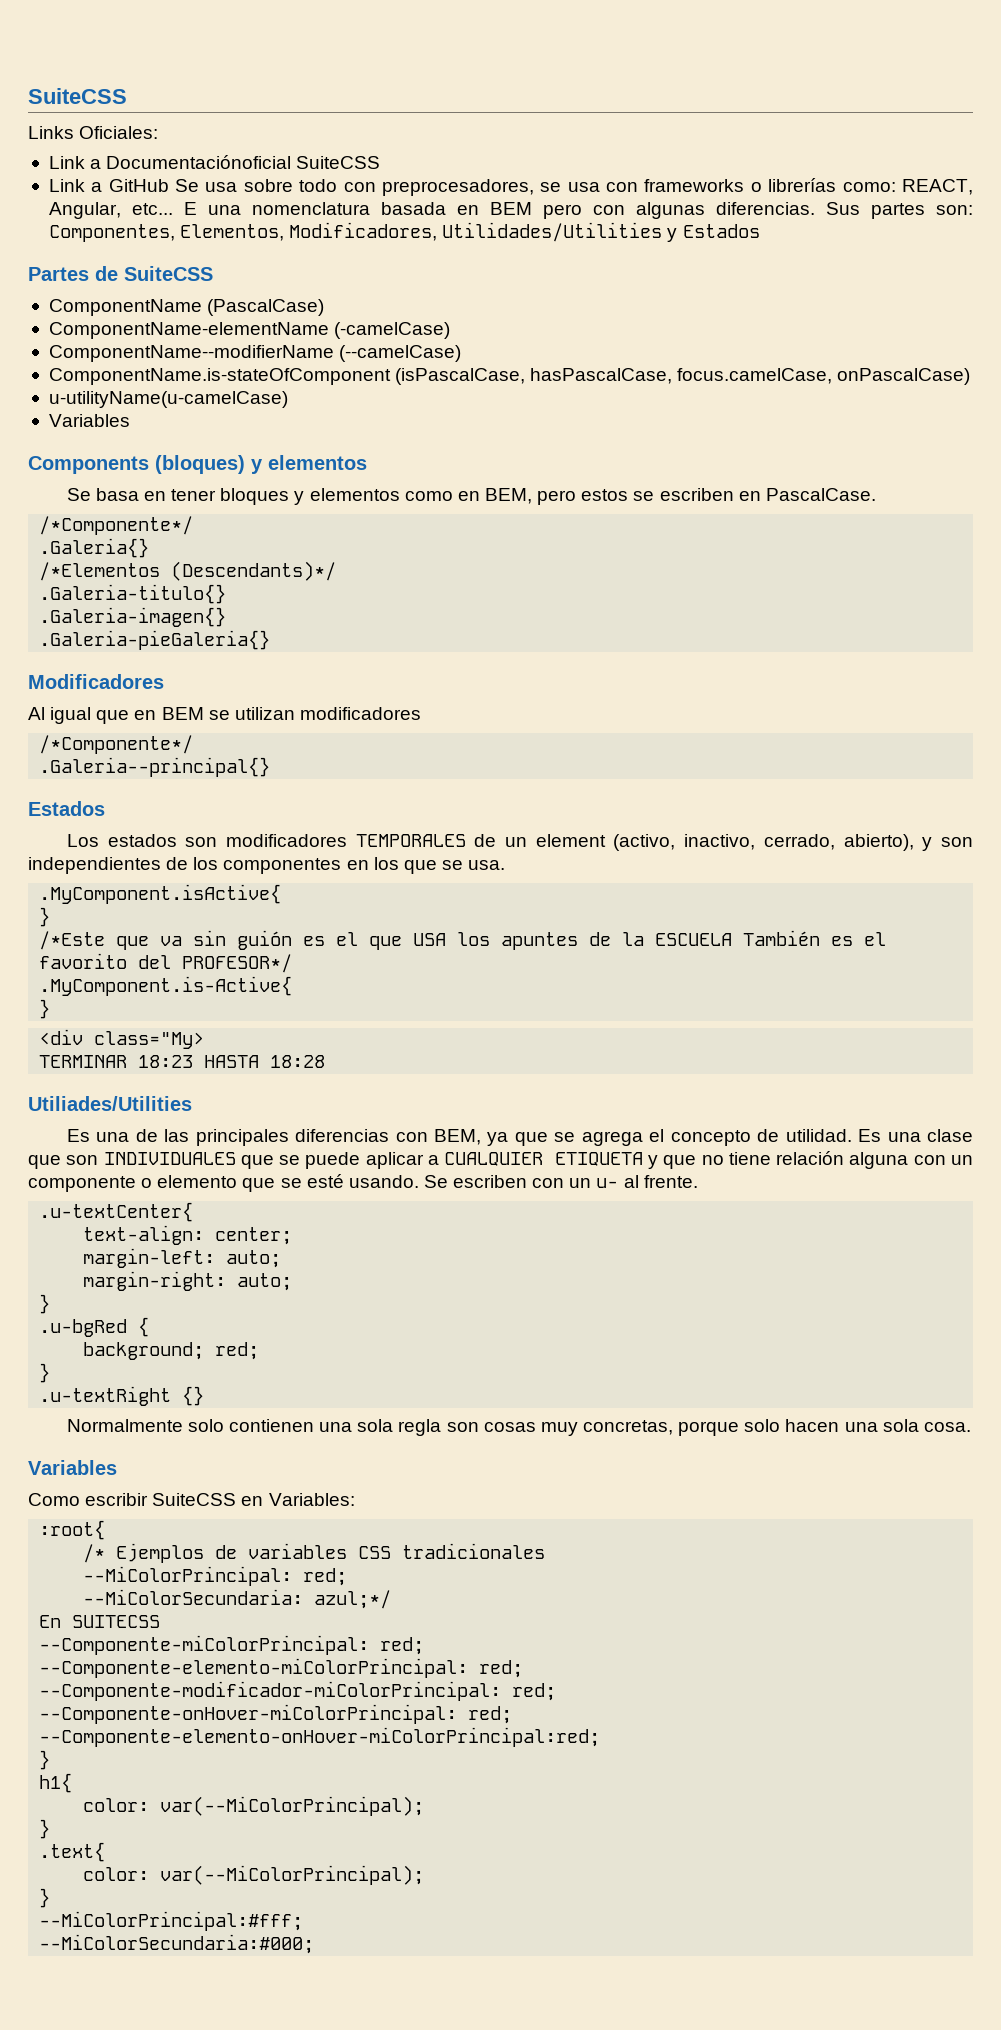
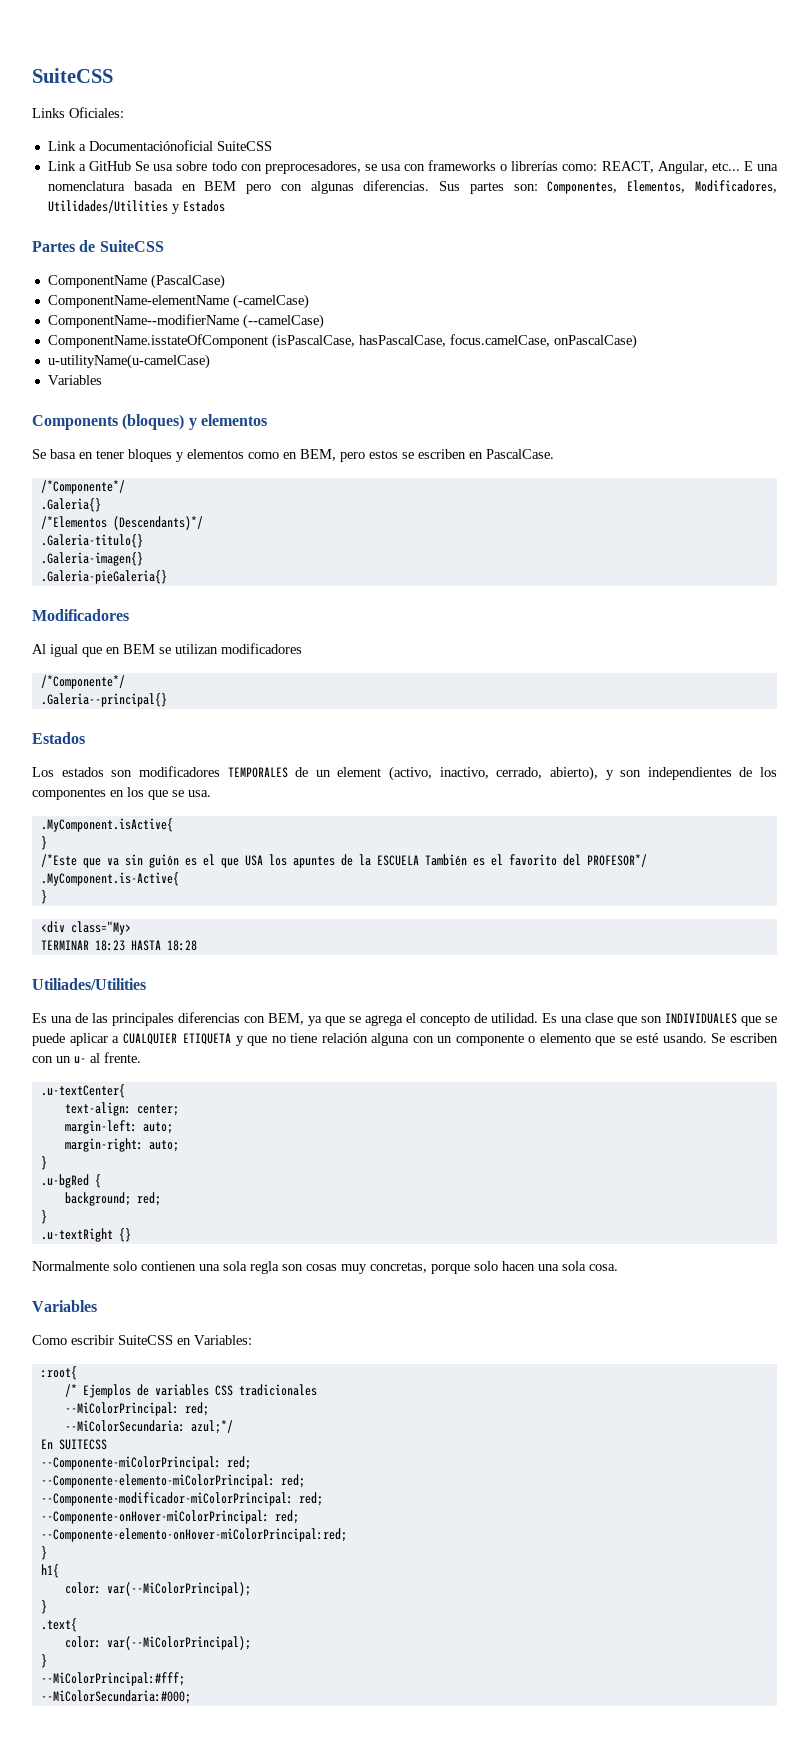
[48,368,391,385] ComponentName.is-stateOfComponent -> [47,334,268,348] ComponentName.isstateOfComponent

